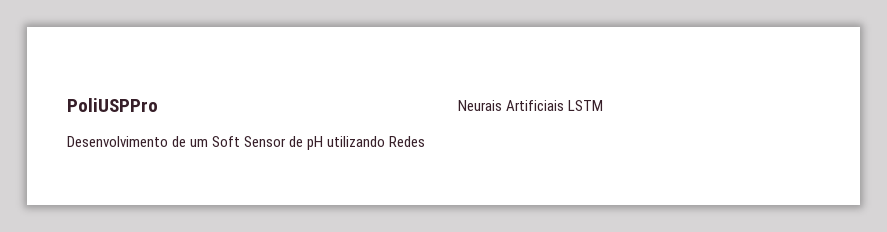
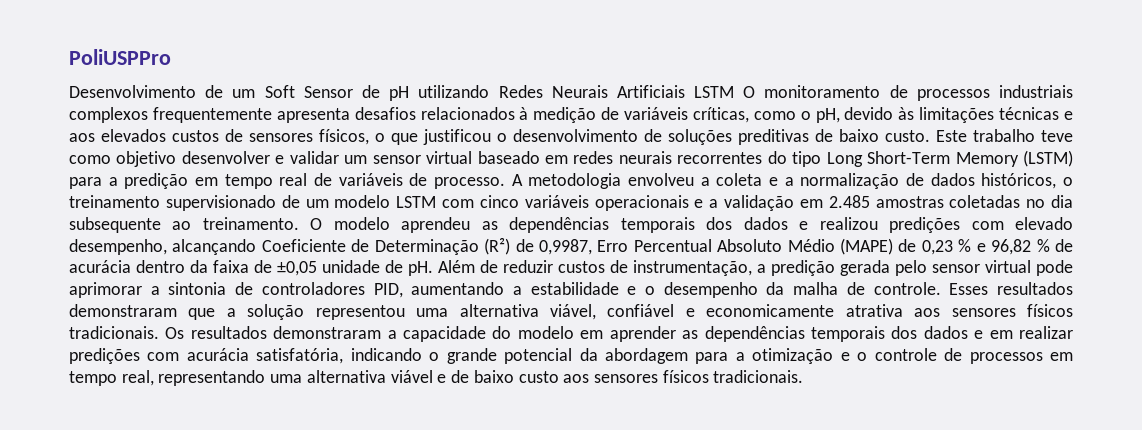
(604, 105) none -> [743,85,1073,101] [69,107,1073,123] [69,129,1073,145] [69,150,1074,167] [69,173,1073,189] [69,195,1074,211] [69,217,1074,233] [69,237,1074,255] [69,260,1073,276] [69,282,1074,298] [69,304,1074,320] [69,326,1073,342] [69,348,1074,364] [69,370,804,386] O monitoramento de processos industriais complexos frequentemente apresenta desafios relacionados à medição de variáveis críticas, como o pH, devido às limitações técnicas e aos elevados custos de sensores físicos, o que justificou o desenvolvimento de soluções preditivas de baixo custo. Este trabalho teve como objetivo desenvolver e validar um sensor virtual baseado em redes neurais recorrentes do tipo Long Short-Term Memory (LSTM) para a predição em tempo real de variáveis de processo. A metodologia envolveu a coleta e a normalização de dados históricos, o treinamento supervisionado de um modelo LSTM com cinco variáveis operacionais e a validação em 2.485 amostras coletadas no dia subsequente ao treinamento. O modelo aprendeu as dependências temporais dos dados e realizou predições com elevado desempenho, alcançando Coeficiente de Determinação (R²) de 0,9987, Erro Percentual Absoluto Médio (MAPE) de 0,23 % e 96,82 % de acurácia dentro da faixa de ±0,05 unidade de pH. Além de reduzir custos de instrumentação, a predição gerada pelo sensor virtual pode aprimorar a sintonia de controladores PID, aumentando a estabilidade e o desempenho da malha de controle. Esses resultados demonstraram que a solução representou uma alternativa viável, confiável e economicamente atrativa aos sensores físicos tradicionais. Os resultados demonstraram a capacidade do modelo em aprender as dependências temporais dos dados e em realizar predições com acurácia satisfatória, indicando o grande potencial da abordagem para a otimização e o controle de processos em tempo real, representando uma alternativa viável e de baixo custo aos sensores físicos tradicionais.

